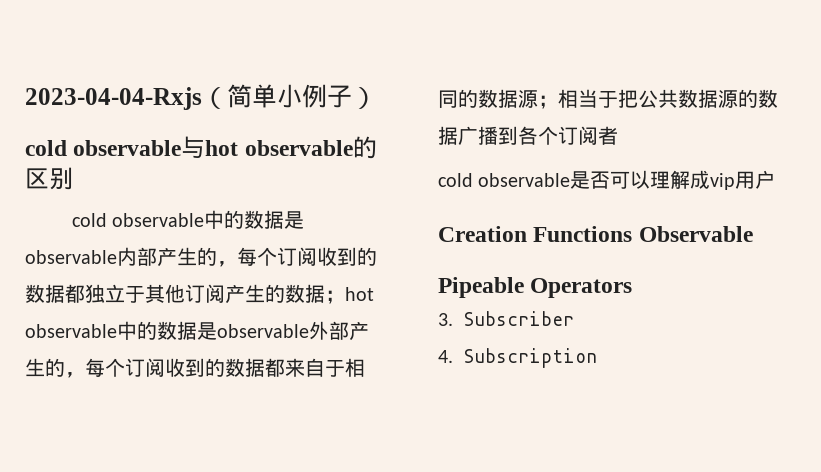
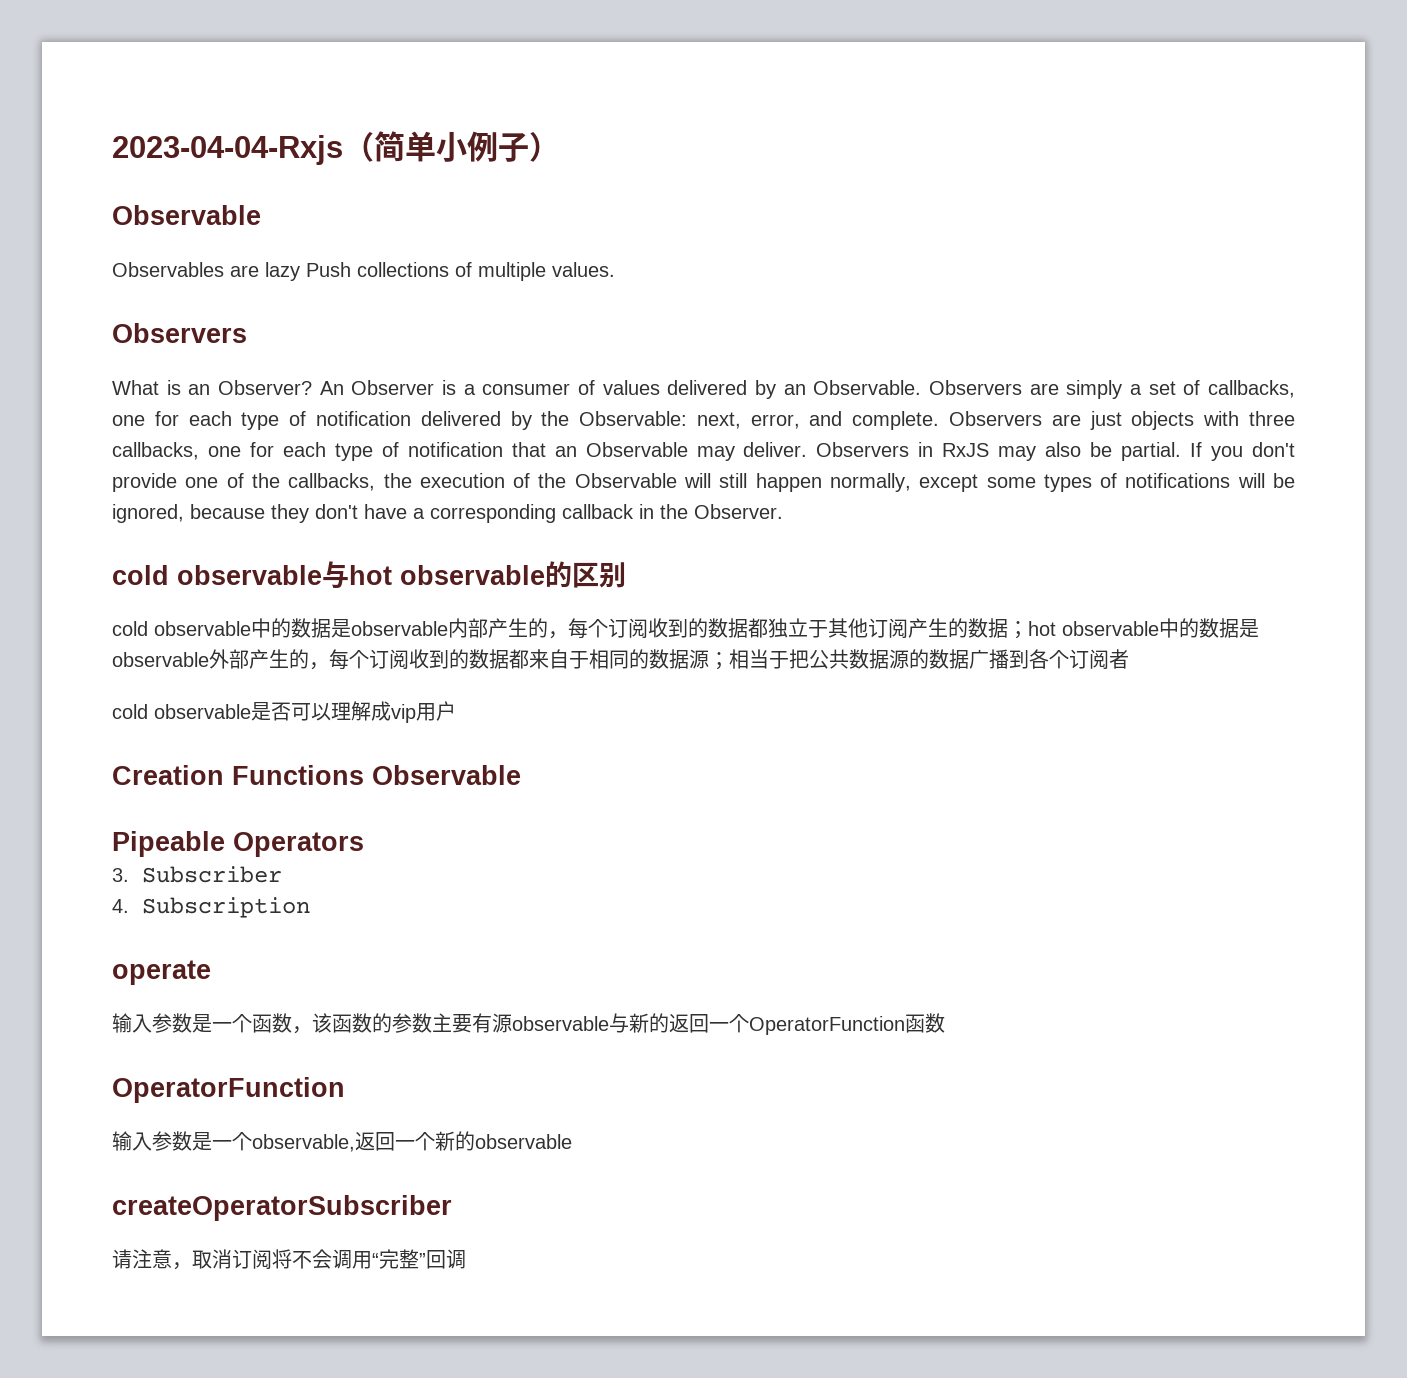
(377, 98) none -> [112,205,261,225] [112,262,615,281] [112,323,247,343] [112,380,1295,399] [112,411,1295,430] [112,442,1296,461] [112,473,1295,492] [112,504,783,523] // Observable // Observables are lazy Push collections of multiple values. // Observers // What is an Observer? An Observer is a consumer of values delivered by an Observable. Observers are simply a set of callbacks, one for each type of notification delivered by the Observable: next, error, and complete. Observers are just objects with three callbacks, one for each type of notification that an Observable may deliver. Observers in RxJS may also be partial. If you don't provide one of the callbacks, the execution of the Observable will still happen normally, except some types of notifications will be ignored, because they don't have a corresponding callback in the Observer.
(597, 358) none -> [112,960,211,985] [112,1013,945,1035] [112,1077,345,1103] [112,1131,572,1152] [112,1195,452,1221] [112,1249,466,1270] // operate // 输入参数是一个函数，该函数的参数主要有源observable与新的返回一个OperatorFunction函数 // OperatorFunction // 输入参数是一个observable,返回一个新的observable // createOperatorSubscriber // 请注意，取消订阅将不会调用“完整”回调

